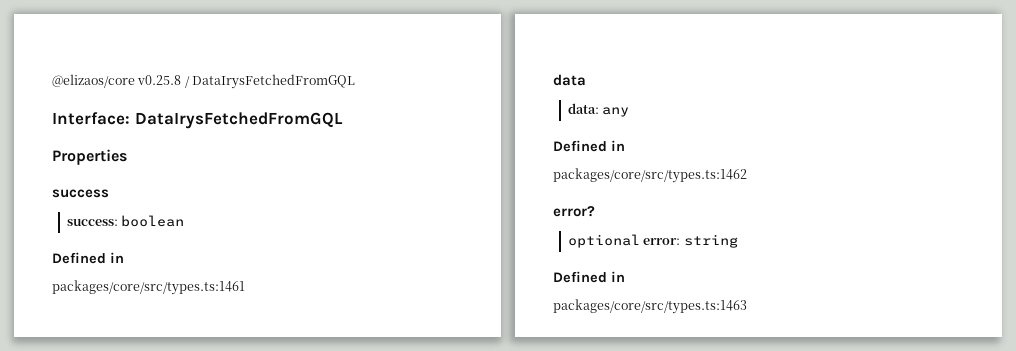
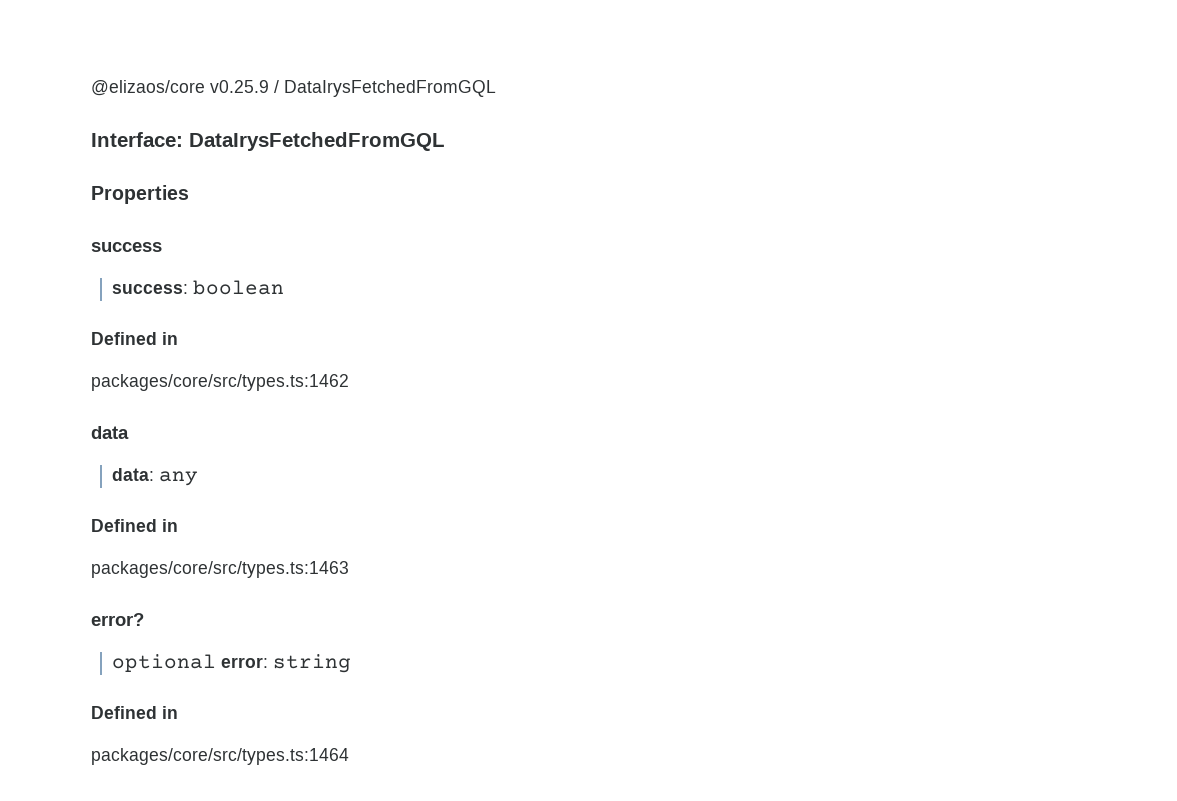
[137,75,182,85] v0.25.8 -> [210,80,269,93] v0.25.9
[52,280,245,295] packages/core/src/types.ts:1461 -> [91,374,349,391] packages/core/src/types.ts:1462
[553,168,747,183] packages/core/src/types.ts:1462 -> [91,561,349,578] packages/core/src/types.ts:1463
[553,299,747,314] packages/core/src/types.ts:1463 -> [91,748,349,765] packages/core/src/types.ts:1464

